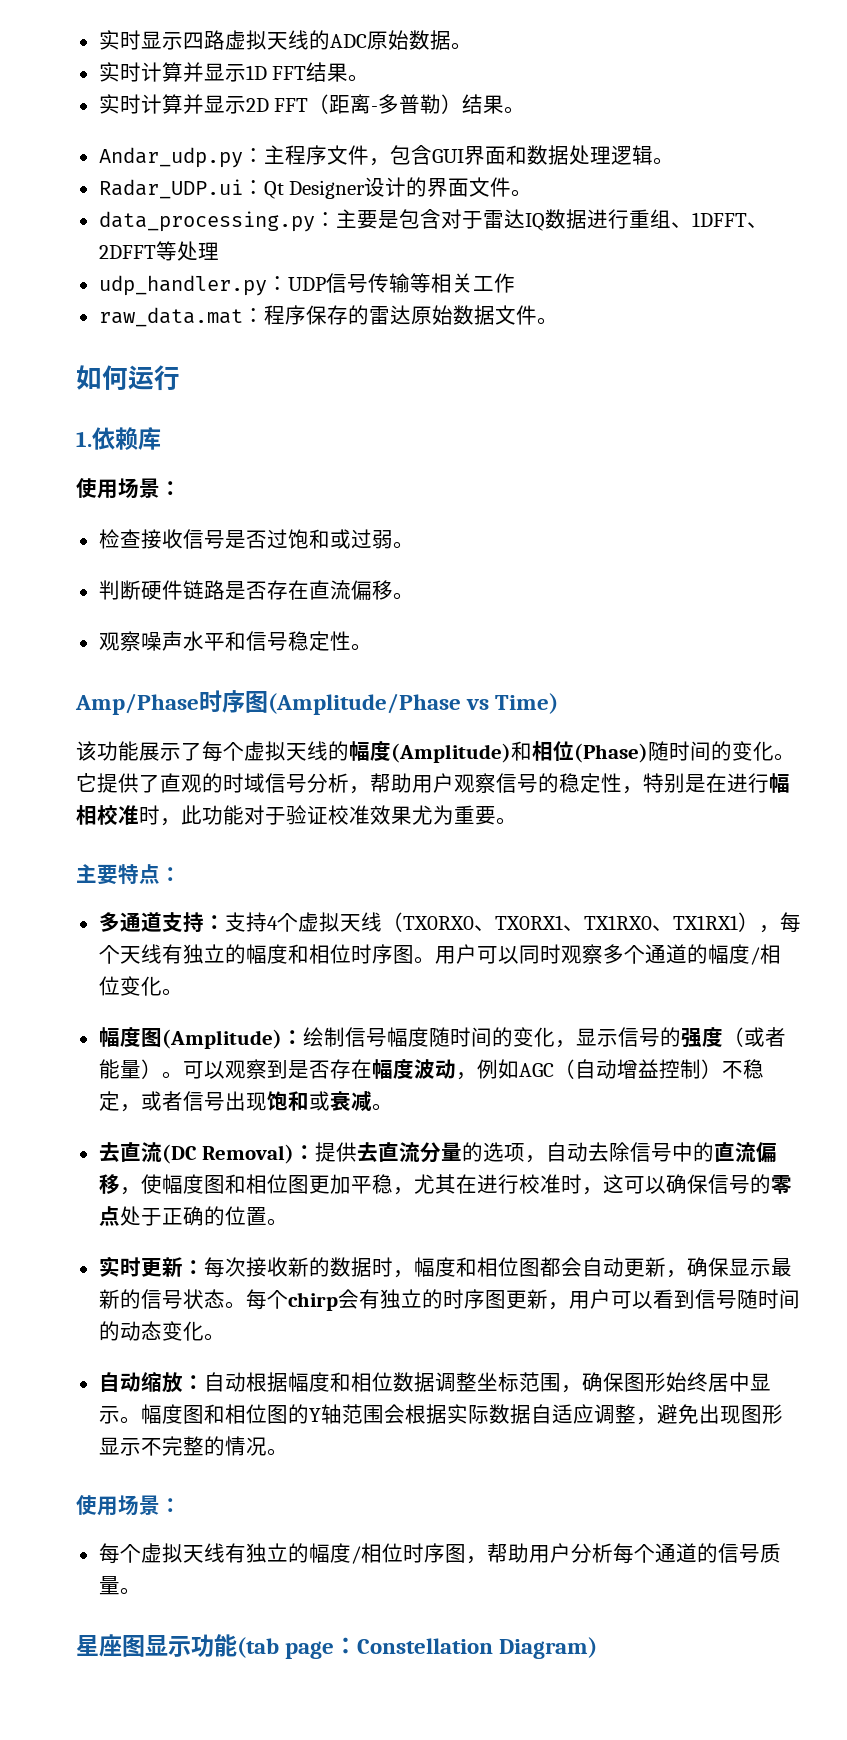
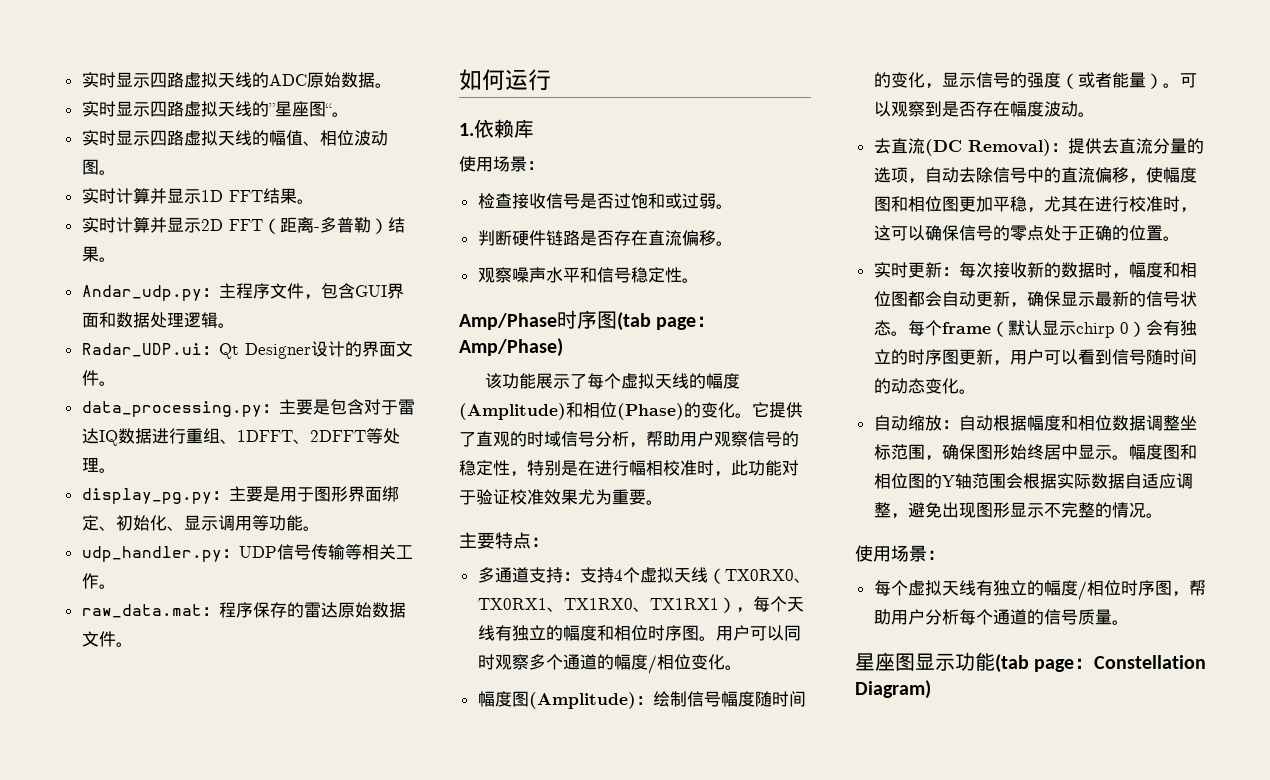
(472, 46) none -> [81,101,349,117] [81,130,388,146] [81,159,116,175] // 实时显示四路虚拟天线的”星座图“。 // 实时显示四路虚拟天线的幅值、相位波动图。
(219, 251) none -> [98,468,116,473] [81,486,399,504] [81,515,320,531] 。 // display_pg.py：主要是用于图形界面绑定、初始化、显示调用等功能。
(515, 283) none -> [98,584,116,589] 。
[268,693,559,715] (Amplitude/Phase vs Time) -> [617,312,717,331] [459,338,563,357] (tab page：Amp/Phase)
[648,741,711,761] 随时间 -> (684, 411) none
[455,1059,764,1080] [98,1091,372,1112] ，例如AGC（自动增益控制）不稳定，或者信号出现饱和或衰减 -> (1078, 109) none
[287,1292,338,1311] chirp -> [941,320,1146,338] frame（默认显示chirp 0）

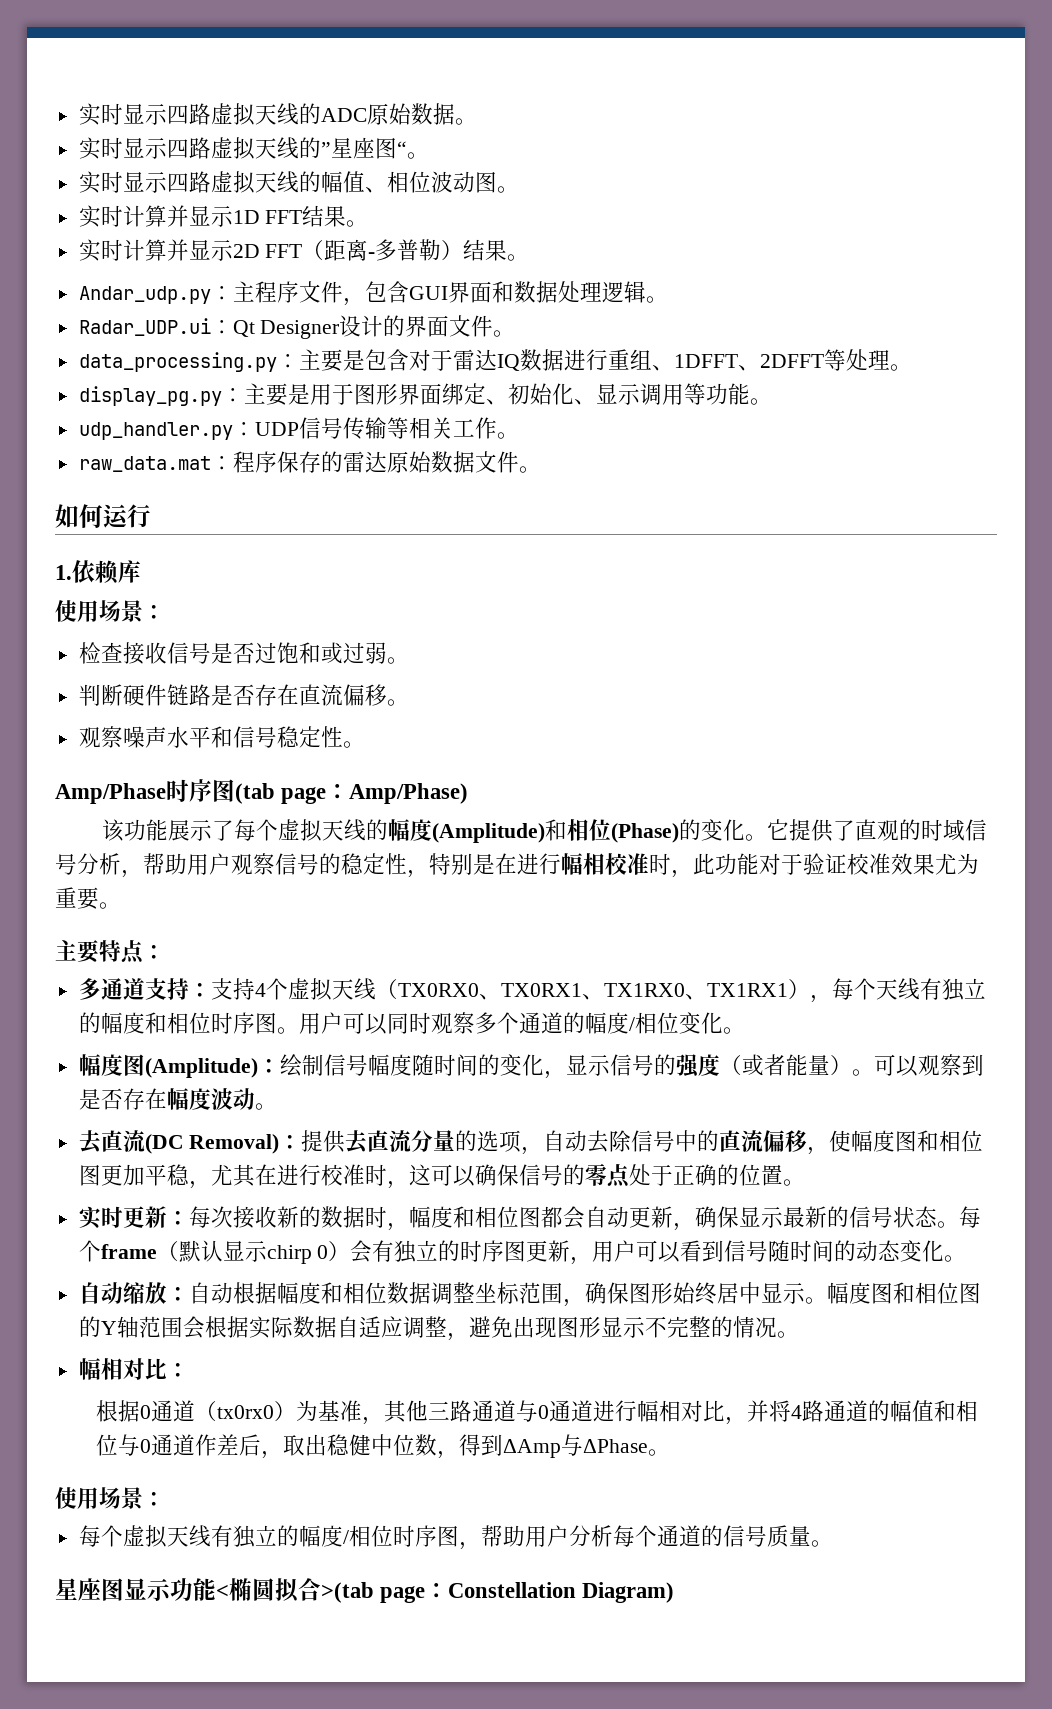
(1163, 515) none -> [78,1358,189,1380] [95,1400,978,1425] [95,1434,670,1459] // 幅相对比： // 根据0通道（tx0rx0）为基准，其他三路通道与0通道进行幅相对比，并将4路通道的幅值和相位与0通道作差后，取出稳健中位数，得到ΔAmp与ΔPhase。
[995,654,1029,673] (tab -> [216,1578,374,1603] <椭圆拟合>(tab

